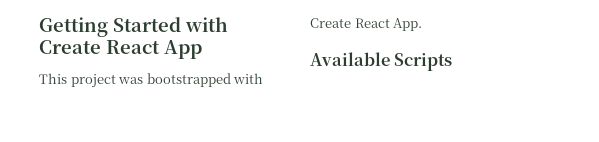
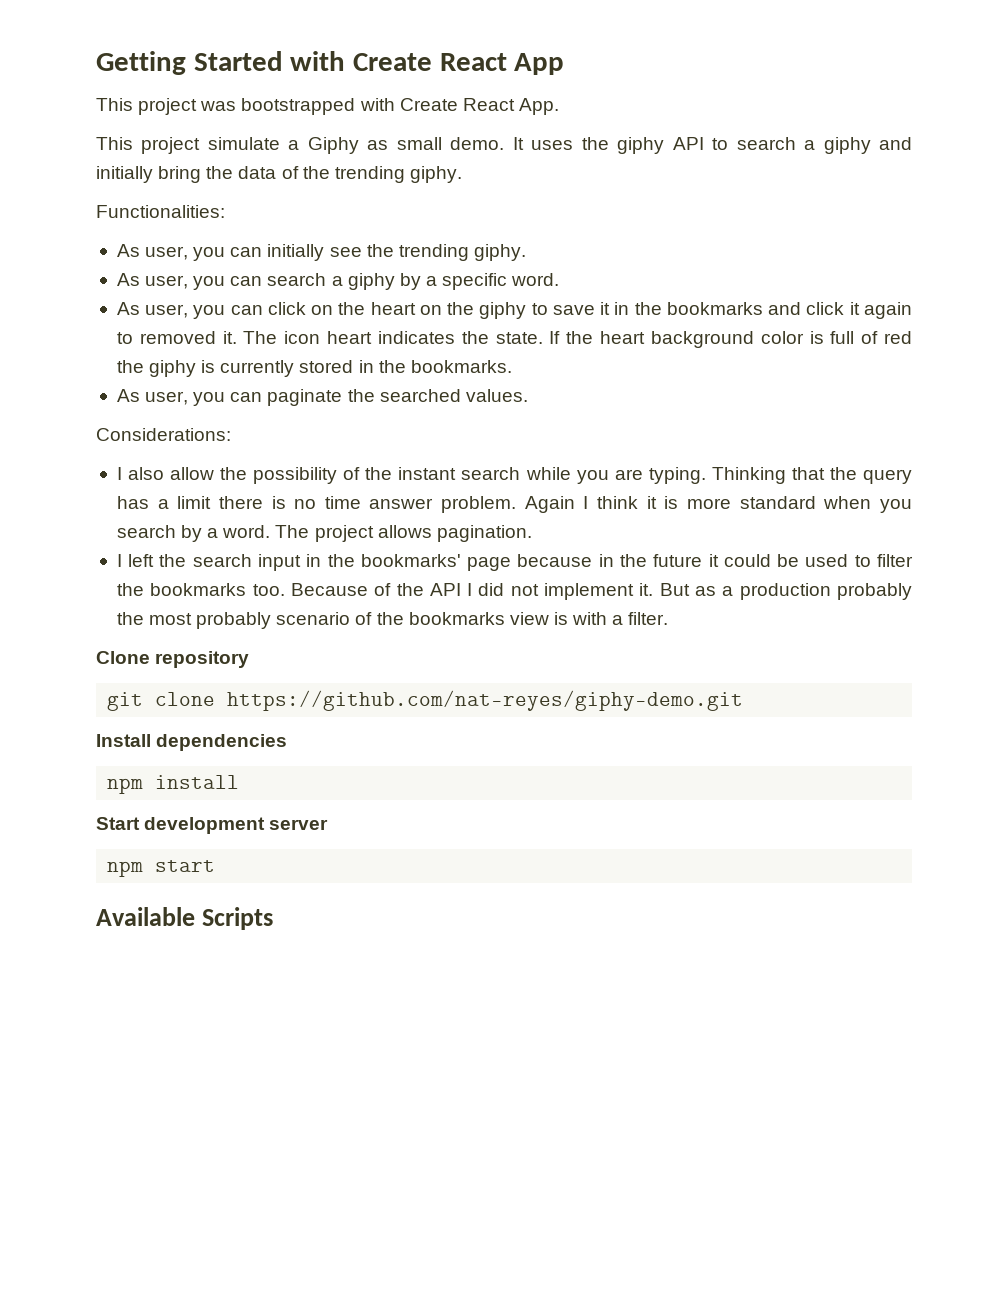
(423, 24) none -> [96,137,913,154] [96,166,462,183] [96,205,225,218] [116,244,526,261] [116,273,560,290] [116,302,912,319] [116,331,913,348] [116,360,512,377] [116,389,528,406] [96,428,231,441] [116,467,913,484] [116,496,912,513] [116,525,532,542] [116,554,913,571] [116,583,913,600] [116,612,669,629] [96,651,250,668] [107,690,744,711] [96,734,288,751] [107,775,240,794] [96,817,329,834] [107,860,216,877] // This project simulate a Giphy as small demo. It uses the giphy API to search a giphy and initially bring the data of the trending giphy. // Functionalities: // As user, you can initially see the trending giphy. // As user, you can search a giphy by a specific word. // As user, you can click on the heart on the giphy to save it in the bookmarks and click it again to removed it. The icon heart indicates the state. If the heart background color is full of red the giphy is currently stored in the bookmarks. // As user, you can paginate the searched values. // Considerations: // I also allow the possibility of the instant search while you are typing. Thinking that the query has a limit there is no time answer problem. Again I think it is more standard when you search by a word. The project allows pagination. // I left the search input in the bookmarks' page because in the future it could be used to filter the bookmarks too. Because of the API I did not implement it. But as a production probably the most probably scenario of the bookmarks view is with a filter. // Clone repository // git clone https://github.com/nat-reyes/giphy-demo.git // Install dependencies // npm install // Start development server // npm start

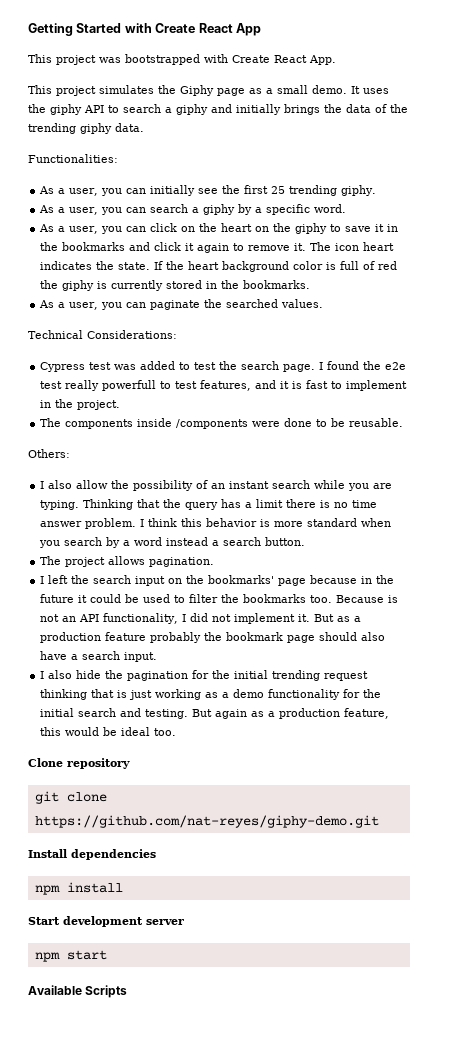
[207,137,389,154] simulate a Giphy as -> [99,85,273,96] simulates the Giphy page as a
[158,166,202,183] bring -> [284,104,320,115] brings
[409,166,462,183] giphy. -> [80,123,144,134] giphy data.
(140, 250) none -> [58,188,66,194] a
(394, 250) none -> [244,185,286,194] first 25
(140, 279) none -> [58,207,66,213] a
(140, 308) none -> [58,226,66,232] a
[139,331,216,344] removed -> [248,245,291,251] remove
(140, 395) none -> [58,302,66,308] a
(528, 395) none -> [28,330,83,339] Technical
(231, 434) none -> [40,361,407,372] [40,380,408,391] [40,399,121,410] [40,418,404,429] [28,449,70,458] // Cypress test was added to test the search page. I found the e2e test really powerfull to test features, and it is fast to implement in the project. // The components inside /components were done to be reusable. // Others:
[365,467,393,480] the -> [211,483,226,489] an
[524,496,575,513] Again -> (137, 523) none
[646,496,657,509] it -> [181,518,258,527] this behavior
[222,525,271,538] word. -> [134,537,306,546] word instead a search button. //
[306,554,322,567] in -> [168,578,183,584] on
[374,583,461,596] of the API -> [388,595,399,603] [40,613,179,624] is not an API functionality,
(831, 591) none -> [105,632,147,641] feature
[149,612,669,629] most probably scenario of the bookmarks view is with a filter. -> [226,632,386,643] [40,651,158,662] [40,670,369,681] [40,689,382,700] [40,708,390,719] [40,727,177,736] bookmark page should also have a search input. // I also hide the pagination for the initial trending request thinking that is just working as a demo functionality for the initial search and testing. But again as a production feature, this would be ideal too.

